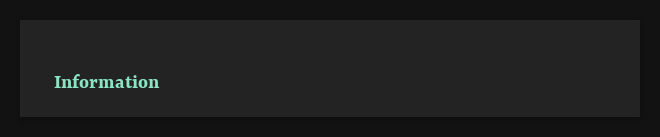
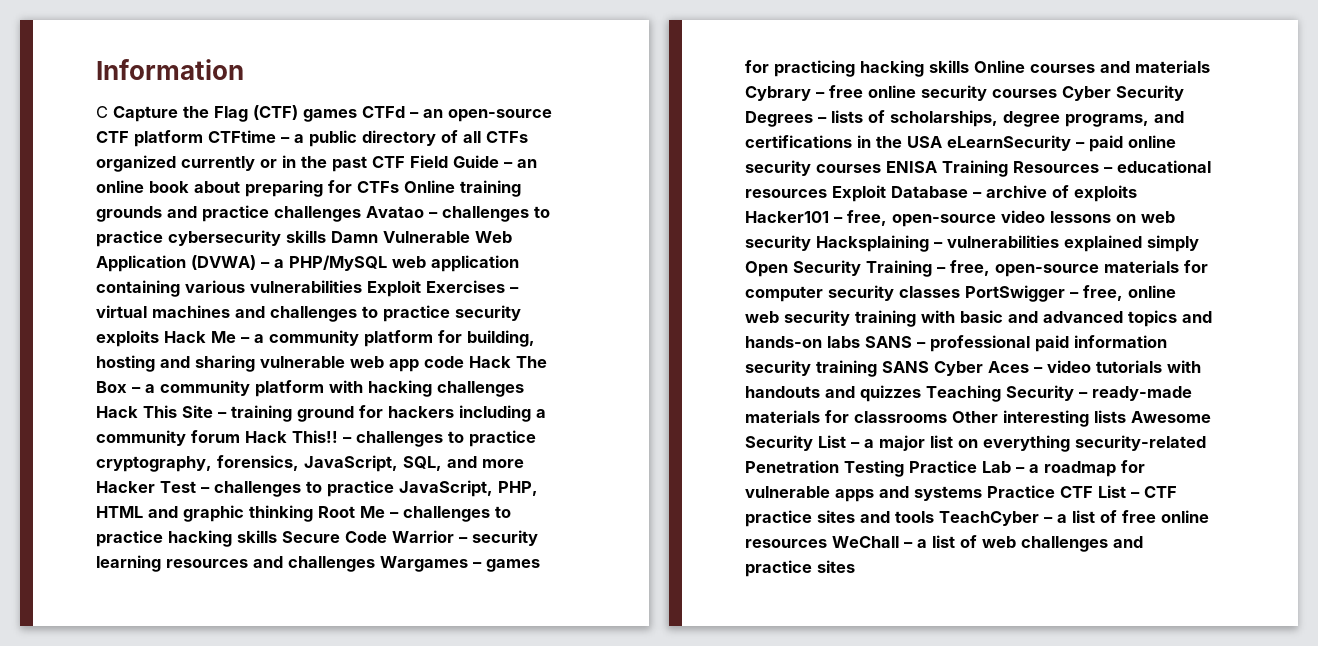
(160, 81) none -> [96,105,552,122] [96,130,528,147] [96,155,537,172] [96,180,521,197] [96,205,550,222] [96,230,512,247] [96,255,519,272] [96,280,519,297] [96,305,521,322] [96,330,535,347] [96,355,547,372] [96,380,524,397] [96,405,546,422] [96,430,536,447] [96,455,524,472] [96,480,538,497] [96,505,511,522] [96,530,538,547] [96,555,540,572] [745,60,1210,77] [745,85,1184,101] [745,110,1184,127] [745,135,1176,152] [745,160,1211,177] [745,185,1137,202] [745,210,1175,227] [745,235,1199,252] [745,260,1208,277] [745,285,1176,302] [745,310,1212,327] [745,335,1167,352] [745,360,1201,377] [745,385,1192,402] [745,410,1211,427] [745,435,1206,452] [745,460,1145,477] [745,485,1177,502] [745,510,1209,527] [745,535,1143,552] [745,560,855,577] // C Capture the Flag (CTF) games CTFd – an open-source CTF platform CTFtime – a public directory of all CTFs organized currently or in the past CTF Field Guide – an online book about preparing for CTFs Online training grounds and practice challenges Avatao – challenges to practice cybersecurity skills Damn Vulnerable Web Application (DVWA) – a PHP/MySQL web application containing various vulnerabilities Exploit Exercises – virtual machines and challenges to practice security exploits Hack Me – a community platform for building, hosting and sharing vulnerable web app code Hack The Box – a community platform with hacking challenges Hack This Site – training ground for hackers including a community forum Hack This!! – challenges to practice cryptography, forensics, JavaScript, SQL, and more Hacker Test – challenges to practice JavaScript, PHP, HTML and graphic thinking Root Me – challenges to practice hacking skills Secure Code Warrior – security learning resources and challenges Wargames – games for practicing hacking skills Online courses and materials Cybrary – free online security courses Cyber Security Degrees – lists of scholarships, degree programs, and certifications in the USA eLearnSecurity – paid online security courses ENISA Training Resources – educational resources Exploit Database – archive of exploits Hacker101 – free, open-source video lessons on web security Hacksplaining – vulnerabilities explained simply Open Security Training – free, open-source materials for computer security classes PortSwigger – free, online web security training with basic and advanced topics and hands-on labs SANS – professional paid information security training SANS Cyber Aces – video tutorials with handouts and quizzes Teaching Security – ready-made materials for classrooms Other interesting lists Awesome Security List – a major list on everything security-related Penetration Testing Practice Lab – a roadmap for vulnerable apps and systems Practice CTF List – CTF practice sites and tools TeachCyber – a list of free online resources WeChall – a list of web challenges and practice sites

